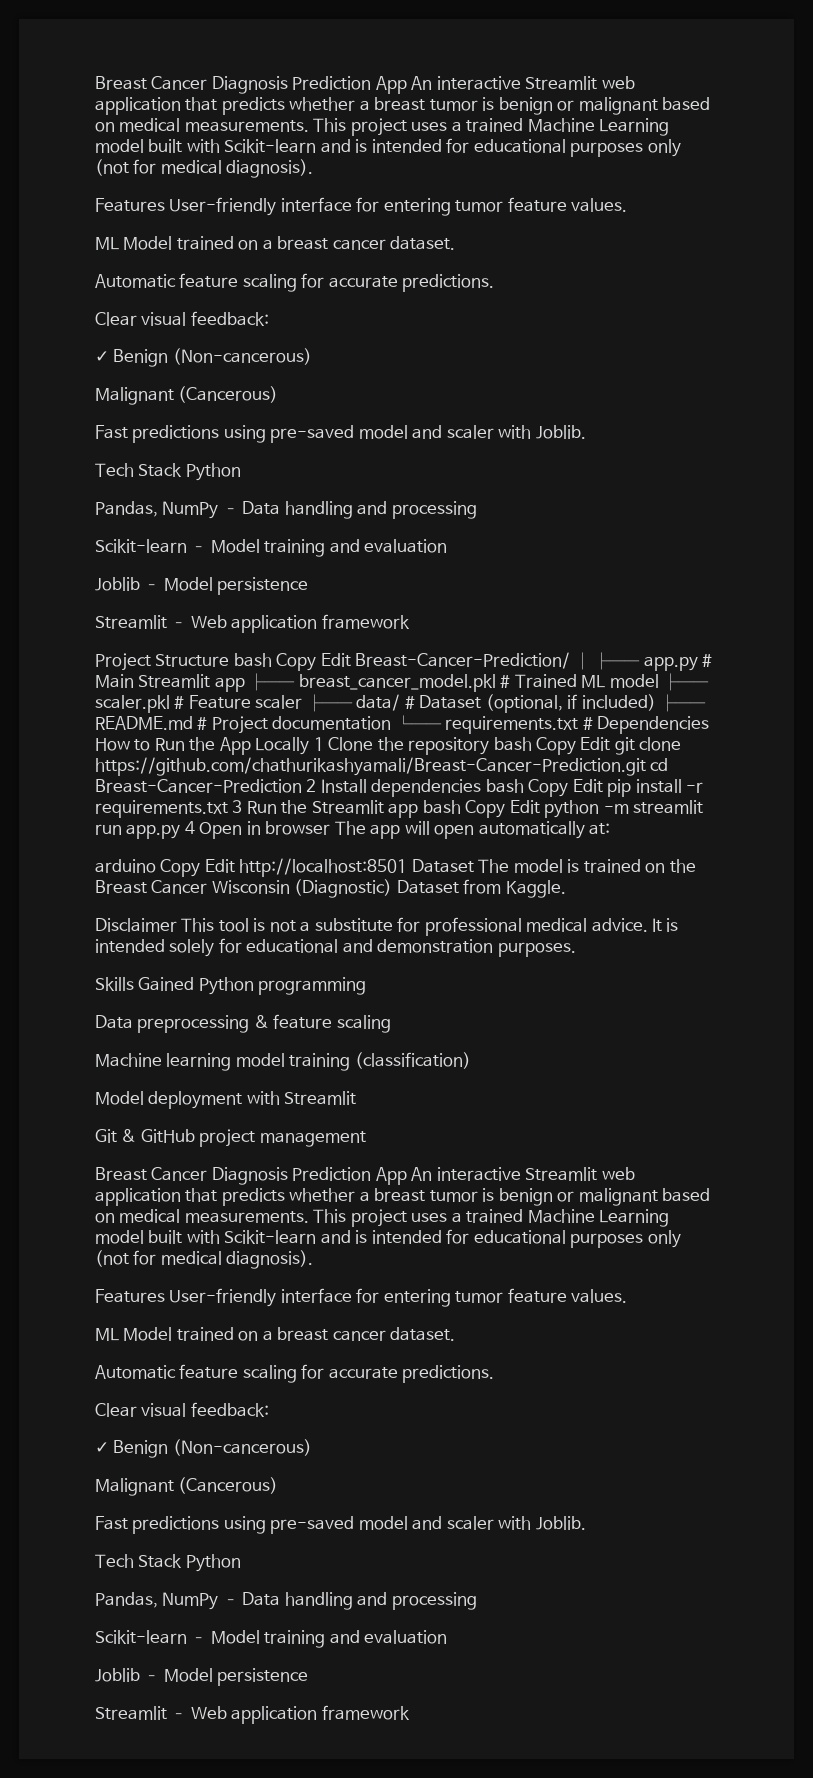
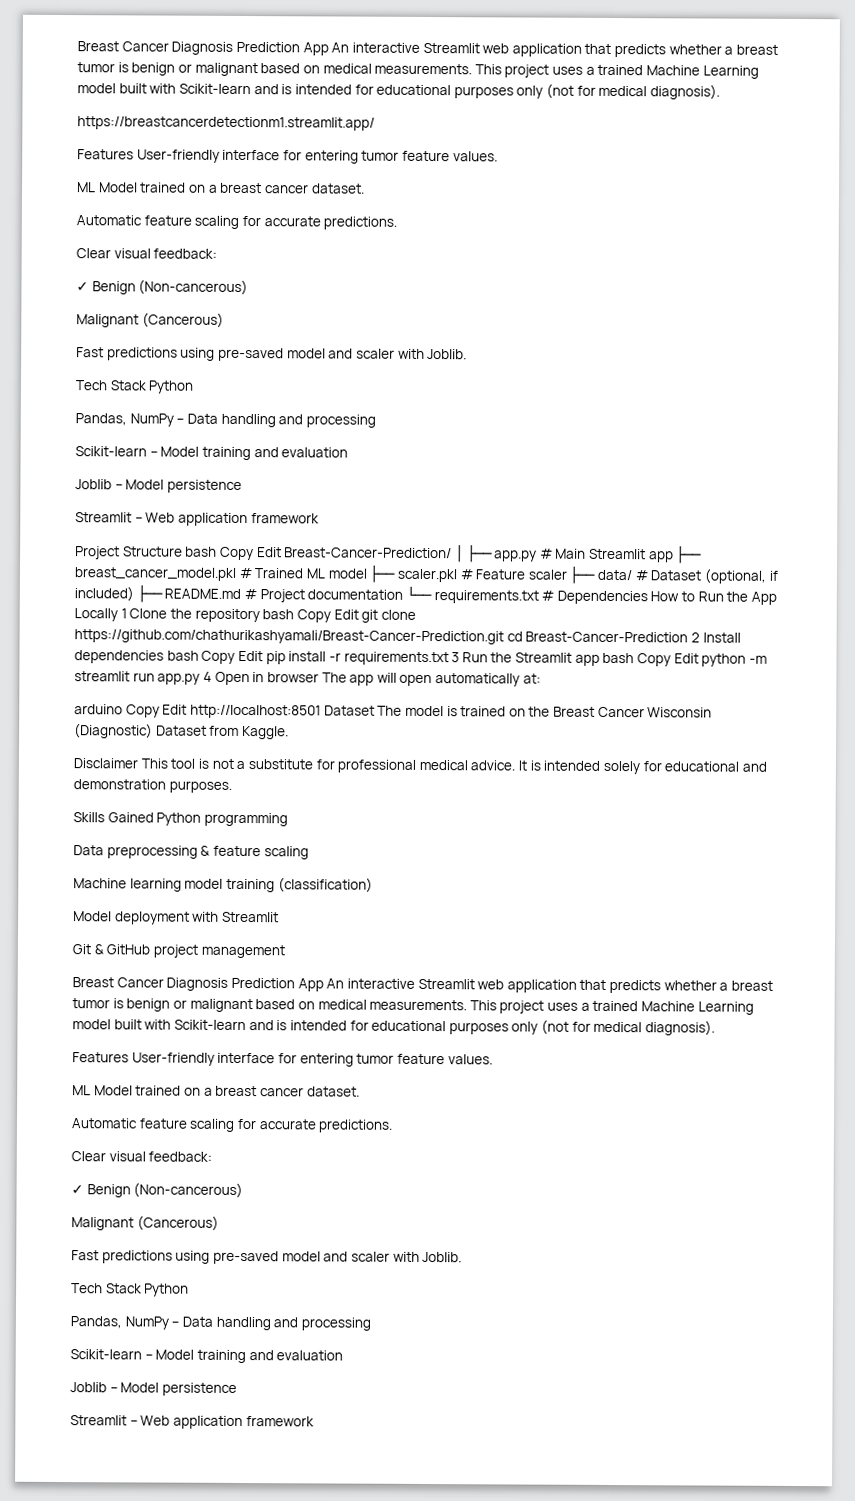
(314, 168) none -> [77,116,375,131] // https://breastcancerdetectionm1.streamlit.app/

